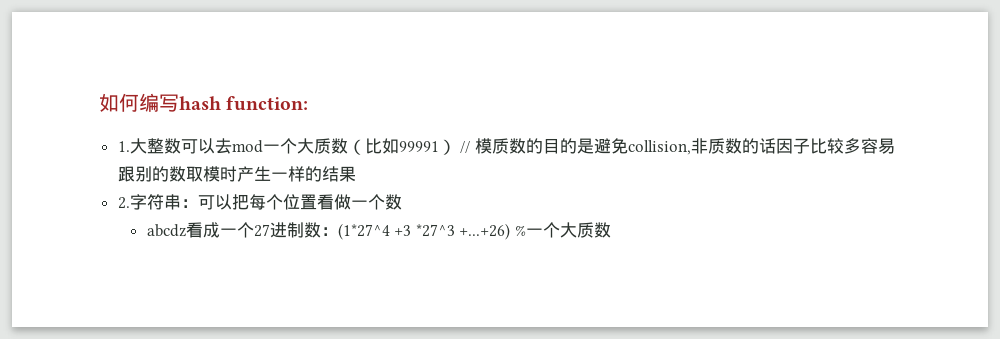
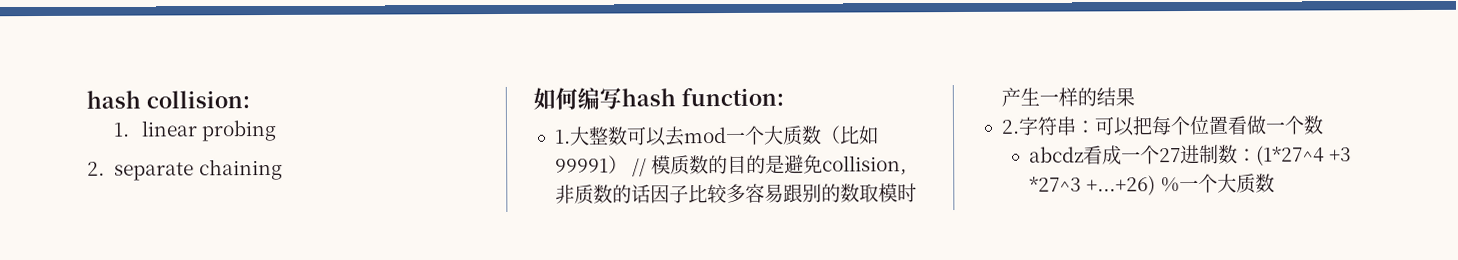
(99, 102) none -> [86,90,250,109] [113,119,277,142] [87,158,283,181] hash collision: // 1. linear probing // 2. separate chaining //

